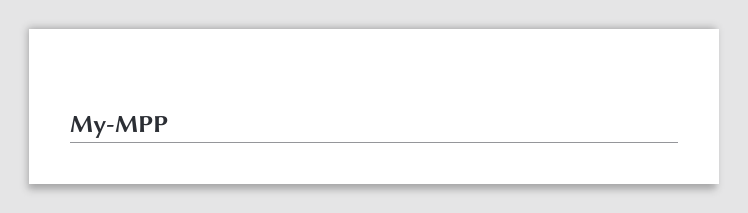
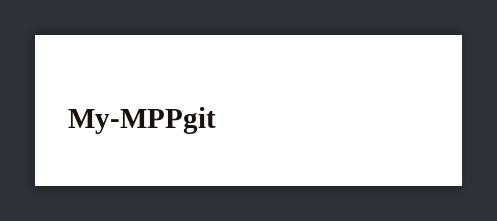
[70,116,168,138] My-MPP -> [68,107,216,134] My-MPPgit

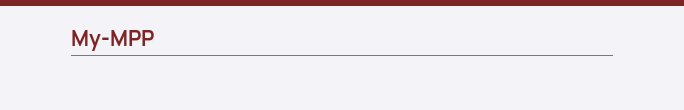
[68,107,216,134] My-MPPgit -> [71,30,154,51] My-MPP

